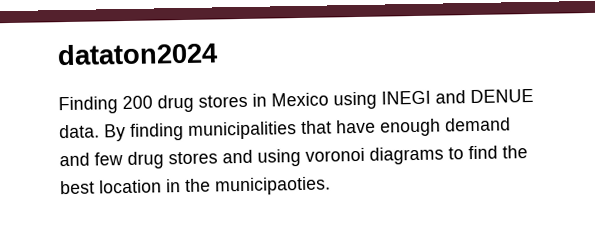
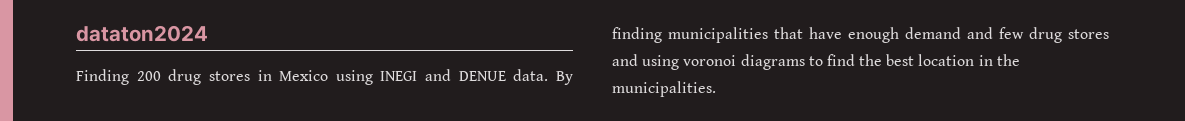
[215,176,331,196] municipaoties. -> [612,81,716,97] municipalities.

